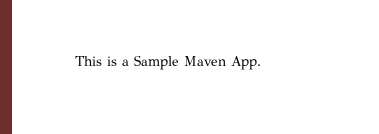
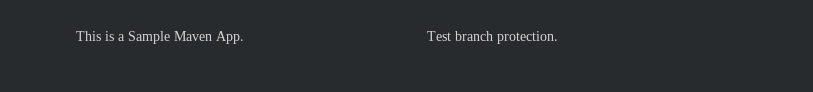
(261, 63) none -> [427,31,558,44] // Test branch protection.

